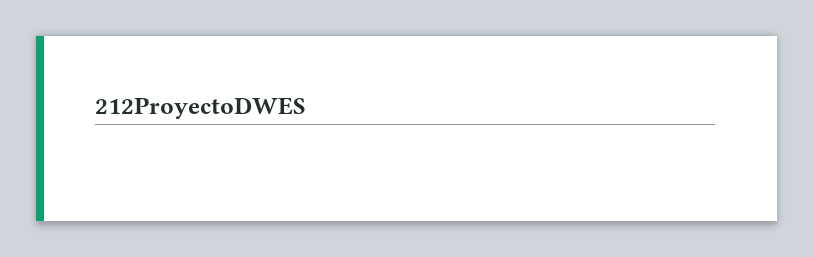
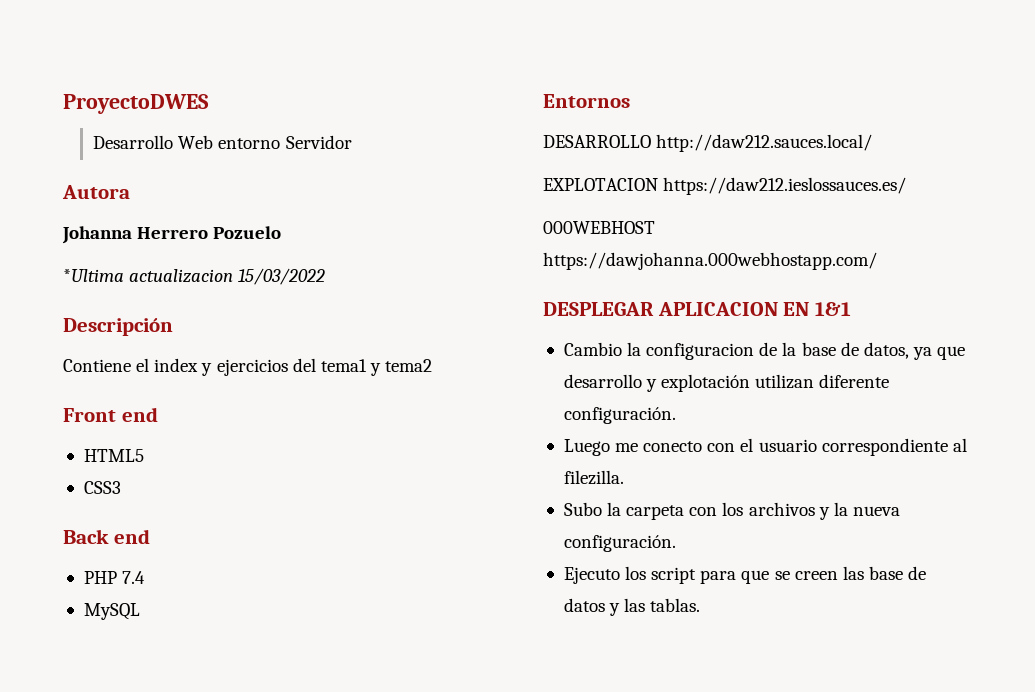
[95,97,306,119] 212ProyectoDWES -> [63,94,209,114] [93,135,352,149] [62,185,130,199] [62,226,282,244] [63,268,326,285] [63,318,173,336] [63,358,433,376] [63,407,158,422] [83,449,144,462] [83,481,121,494] [63,529,150,544] [83,571,146,584] [83,603,140,620] [543,94,630,108] [543,134,873,152] [543,177,907,195] [543,221,655,234] [543,252,877,270] [543,302,852,316] [563,342,966,360] [563,374,890,392] [563,407,676,424] [563,438,967,456] [563,470,624,485] [563,502,900,520] [563,535,676,552] [563,566,927,584] [563,598,701,616] ProyectoDWES // Desarrollo Web entorno Servidor // Autora // Johanna Herrero Pozuelo // *Ultima actualizacion 15/03/2022 // Descripción // Contiene el index y ejercicios del tema1 y tema2 // Front end // HTML5 // CSS3 // Back end // PHP 7.4 // MySQL // Entornos // DESARROLLO http://daw212.sauces.local/ // EXPLOTACION https://daw212.ieslossauces.es/ // 000WEBHOST https://dawjohanna.000webhostapp.com/ // DESPLEGAR APLICACION EN 1&1 // Cambio la configuracion de la base de datos, ya que desarrollo y explotación utilizan diferente configuración. // Luego me conecto con el usuario correspondiente al filezilla. // Subo la carpeta con los archivos y la nueva configuración. // Ejecuto los script para que se creen las base de datos y las tablas.

